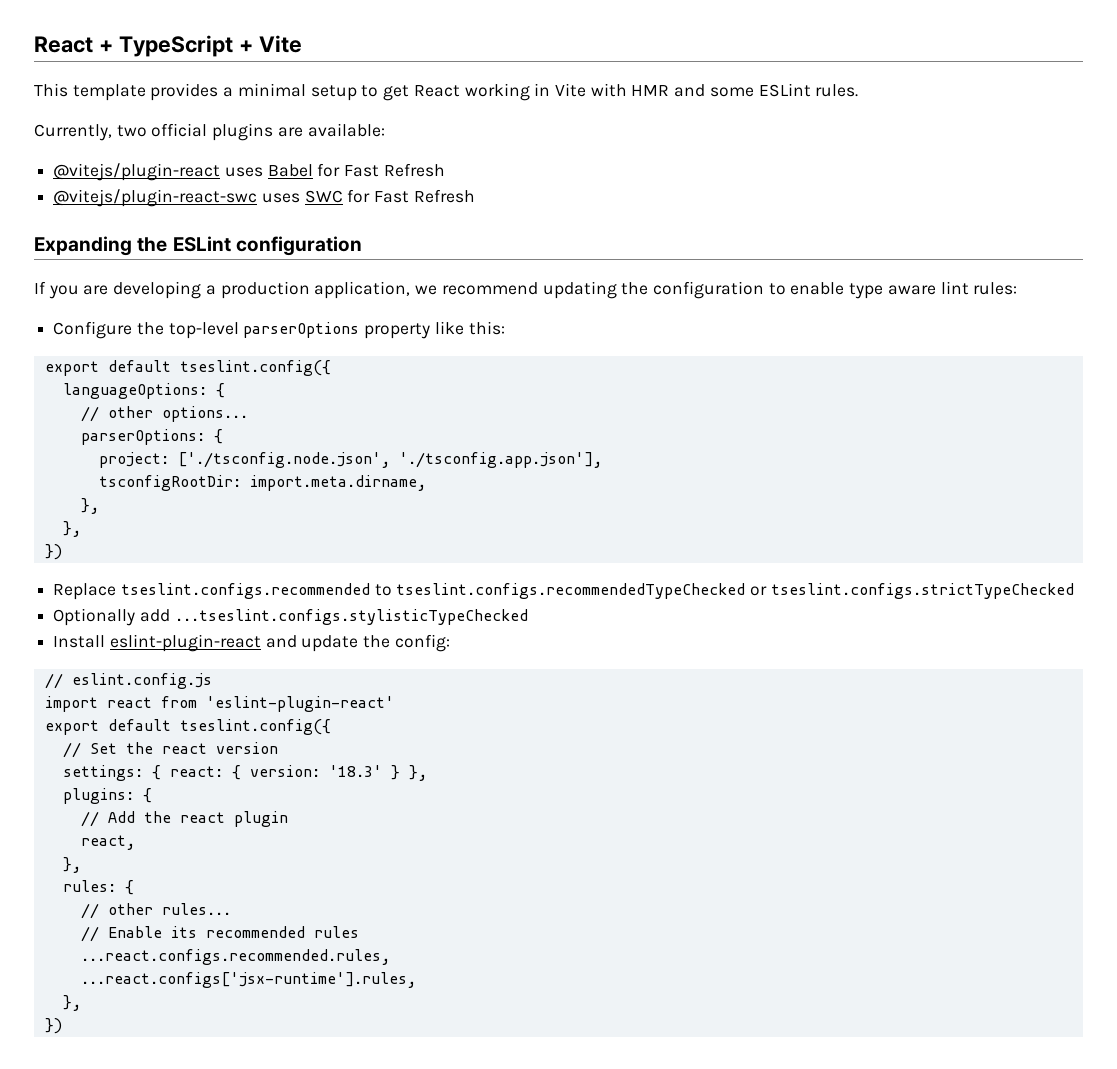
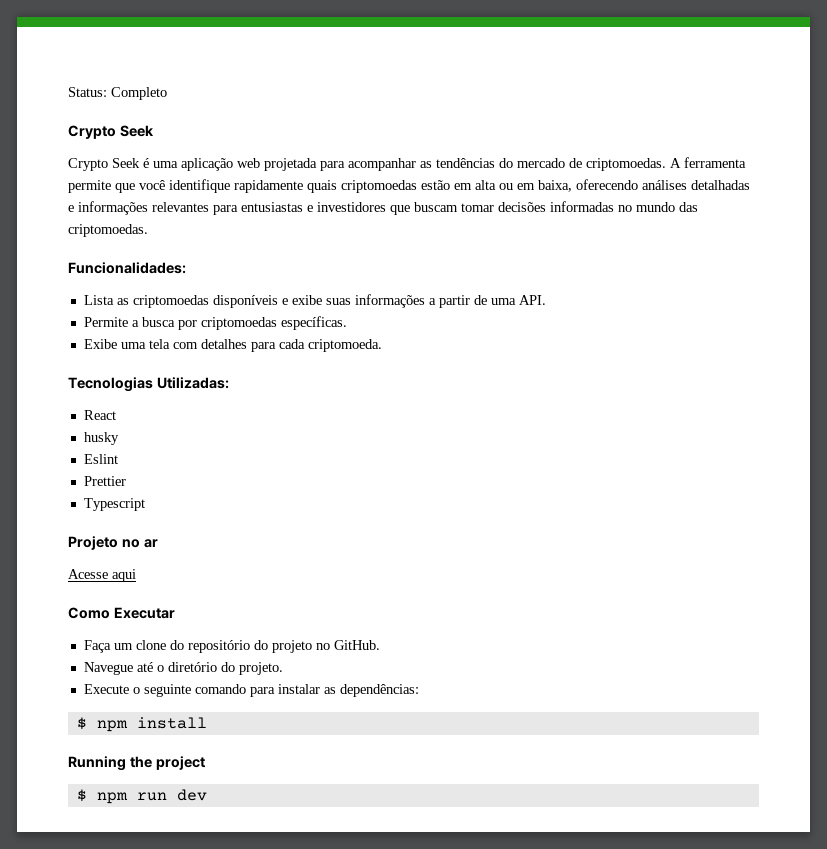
[34,35,302,57] [34,83,859,101] [34,123,385,141] [53,163,445,181] [53,189,475,207] [34,236,362,256] [34,281,1018,299] [53,321,505,339] [44,360,331,376] [62,383,225,399] [80,406,248,422] [80,429,223,445] [98,452,602,468] [98,475,426,491] [80,498,99,514] [62,521,81,537] [44,544,62,560] [53,583,1074,600] [53,608,528,626] [53,634,450,652] [44,673,212,689] [44,696,394,712] [44,719,331,735] [62,742,278,758] [62,765,427,781] [62,788,152,804] [80,811,288,827] [80,835,135,850] [62,857,81,873] [62,880,134,895] [80,903,231,919] [80,926,359,942] [80,949,390,965] [80,972,416,988] [62,995,81,1011] [44,1018,62,1034] React + TypeScript + Vite // This template provides a minimal setup to get React working in Vite with HMR and some ESLint rules. // Currently, two official plugins are available: // @vitejs/plugin-react uses Babel for Fast Refresh // @vitejs/plugin-react-swc uses SWC for Fast Refresh // Expanding the ESLint configuration // If you are developing a production application, we recommend updating the configuration to enable type aware lint rules: // Configure the top-level parserOptions property like this: // export default tseslint.config({ // languageOptions: { // // other options... // parserOptions: { // project: ['./tsconfig.node.json', './tsconfig.app.json'], // tsconfigRootDir: import.meta.dirname, // }, // }, // }) // Replace tseslint.configs.recommended to tseslint.configs.recommendedTypeChecked or tseslint.configs.strictTypeChecked // Optionally add ...tseslint.configs.stylisticTypeChecked // Install eslint-plugin-react and update the config: // // eslint.config.js // import react from 'eslint-plugin-react' // export default tseslint.config({ // // Set the react version // settings: { react: { version: '18.3' } }, // plugins: { // // Add the react plugin // react, // }, // rules: { // // other rules... // // Enable its recommended rules // ...react.configs.recommended.rules, // ...react.configs['jsx-runtime'].rules, // }, // }) -> [68,87,167,100] [68,125,154,139] [68,157,746,171] [68,179,750,193] [68,201,698,215] [68,224,148,237] [68,262,186,274] [83,294,546,308] [83,316,347,330] [83,339,382,352] [68,377,229,392] [83,410,116,420] [83,432,119,445] [83,454,118,464] [83,476,126,486] [83,498,145,511] [68,536,158,550] [68,569,136,582] [68,607,175,619] [83,640,380,653] [83,662,283,675] [83,684,419,697] [76,717,207,732] [68,756,205,771] [76,789,207,804] Status: Completo // Crypto Seek // Crypto Seek é uma aplicação web projetada para acompanhar as tendências do mercado de criptomoedas. A ferramenta permite que você identifique rapidamente quais criptomoedas estão em alta ou em baixa, oferecendo análises detalhadas e informações relevantes para entusiastas e investidores que buscam tomar decisões informadas no mundo das criptomoedas. // Funcionalidades: // Lista as criptomoedas disponíveis e exibe suas informações a partir de uma API. // Permite a busca por criptomoedas específicas. // Exibe uma tela com detalhes para cada criptomoeda. // Tecnologias Utilizadas: // React // husky // Eslint // Prettier // Typescript // Projeto no ar // Acesse aqui // Como Executar // Faça um clone do repositório do projeto no GitHub. // Navegue até o diretório do projeto. // Execute o seguinte comando para instalar as dependências: // $ npm install // Running the project // $ npm run dev

